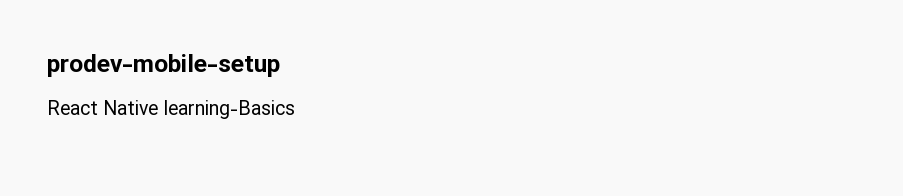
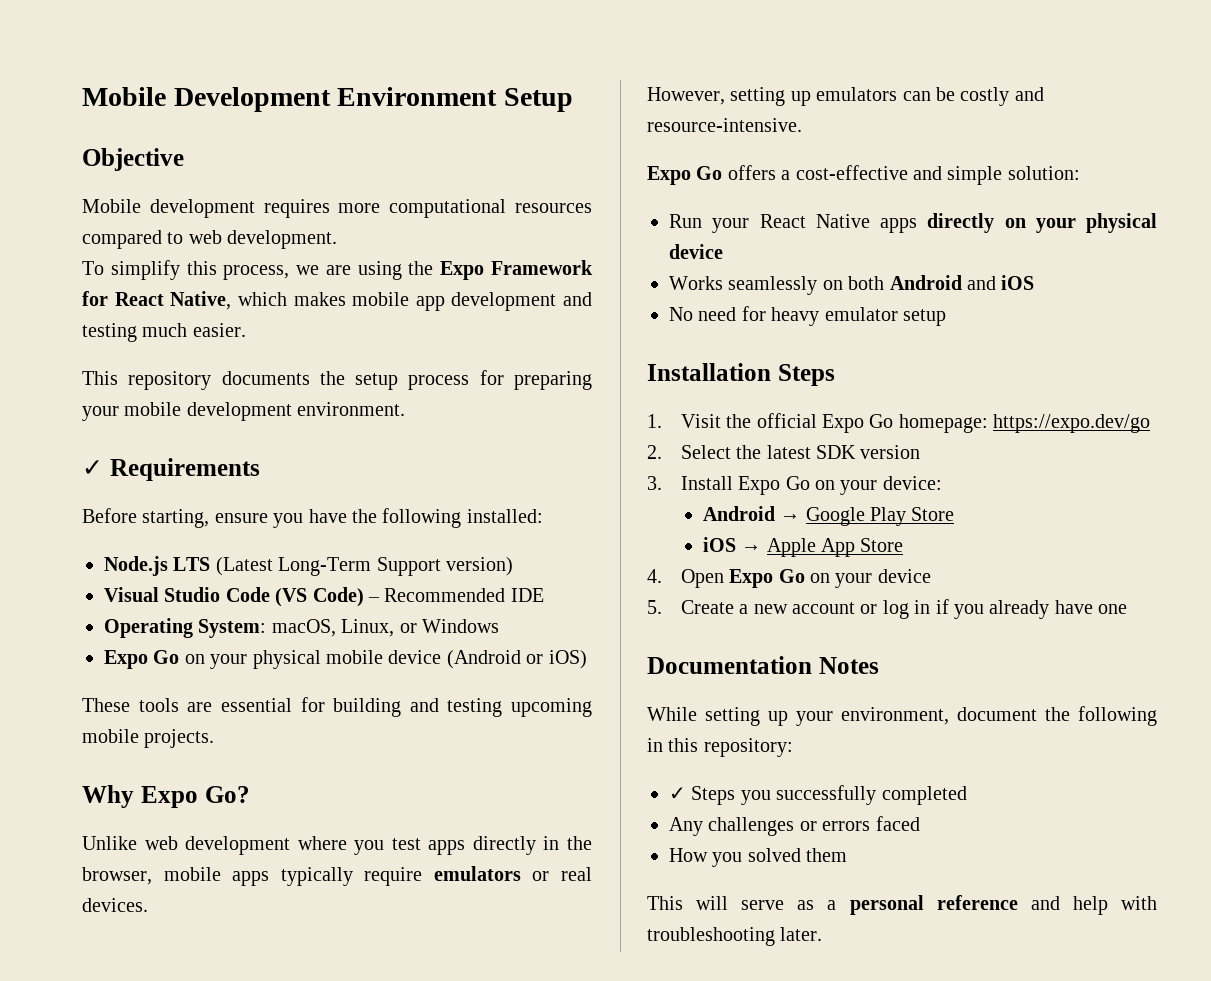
[47,54,280,77] [47,100,295,119] prodev-mobile-setup // React Native learning-Basics -> [82,87,573,112] [82,148,184,171] [82,199,592,218] [82,230,338,249] [82,260,593,280] [82,291,592,311] [82,323,246,342] [82,370,592,390] [82,402,406,421] [82,458,260,481] [82,508,543,528] [104,556,513,576] [104,587,544,607] [104,618,499,638] [104,650,587,669] [82,697,592,717] [82,729,215,748] [82,785,250,808] [82,836,592,855] [82,866,592,886] [82,898,148,912] [647,87,1044,106] [647,118,802,132] [647,165,1080,185] [669,213,1157,233] [669,244,723,259] [669,275,1035,295] [669,306,946,326] [647,363,835,386] [647,413,1151,433] [647,445,921,459] [647,476,942,495] [702,506,955,526] [702,537,904,557] [647,569,931,588] [647,599,1128,619] [647,656,879,674] [647,706,1157,726] [647,738,793,757] [669,785,967,805] [669,816,920,836] [669,848,848,867] [647,895,1157,915] [647,927,823,946] Mobile Development Environment Setup // Objective // Mobile development requires more computational resources compared to web development. // To simplify this process, we are using the Expo Framework for React Native, which makes mobile app development and testing much easier. // This repository documents the setup process for preparing your mobile development environment. // ✓ Requirements // Before starting, ensure you have the following installed: // Node.js LTS (Latest Long-Term Support version) // Visual Studio Code (VS Code) – Recommended IDE // Operating System: macOS, Linux, or Windows // Expo Go on your physical mobile device (Android or iOS) // These tools are essential for building and testing upcoming mobile projects. // Why Expo Go? // Unlike web development where you test apps directly in the browser, mobile apps typically require emulators or real devices. // However, setting up emulators can be costly and resource-intensive. // Expo Go offers a cost-effective and simple solution: // Run your React Native apps directly on your physical device // Works seamlessly on both Android and iOS // No need for heavy emulator setup // Installation Steps // 1. Visit the official Expo Go homepage: https://expo.dev/go // 2. Select the latest SDK version // 3. Install Expo Go on your device: // Android → Google Play Store // iOS → Apple App Store // 4. Open Expo Go on your device // 5. Create a new account or log in if you already have one // Documentation Notes // While setting up your environment, document the following in this repository: // ✓ Steps you successfully completed // Any challenges or errors faced // How you solved them // This will serve as a personal reference and help with troubleshooting later.

